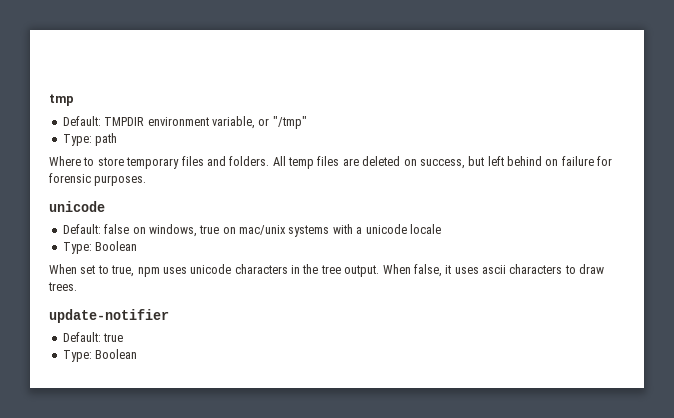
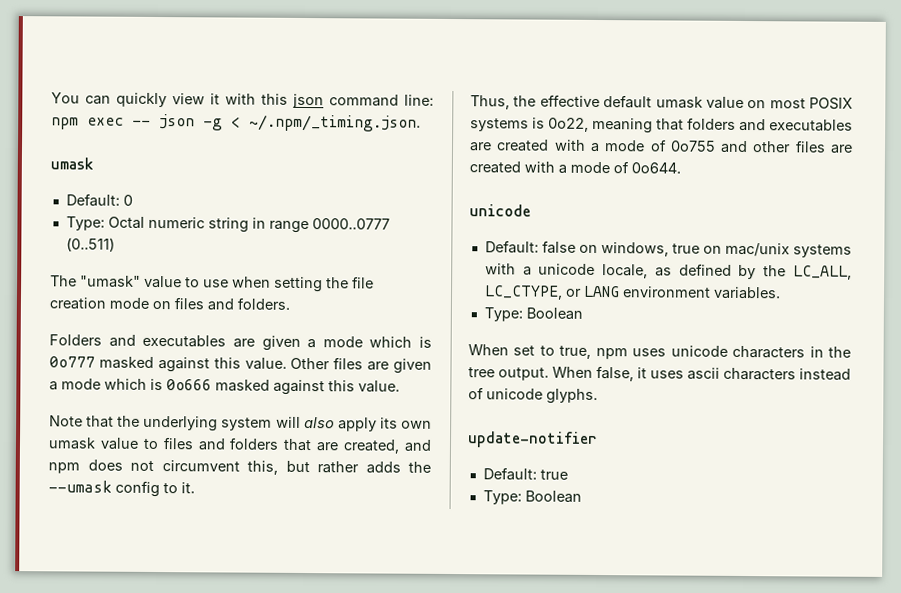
[49,94,74,106] [62,116,307,129] [62,133,118,146] [49,156,613,169] [49,173,147,186] tmp // Default: TMPDIR environment variable, or "/tmp" // Type: path // Where to store temporary files and folders. All temp files are deleted on success, but left behind on failure for forensic purposes. -> [51,92,434,109] [51,114,421,132] [50,157,94,170] [65,193,133,207] [65,216,390,234] [65,237,115,252] [50,275,374,293] [49,297,290,311] [49,334,432,351] [49,356,432,374] [49,378,400,396] [49,415,432,432] [48,437,433,454] [48,459,431,475] [48,480,195,498] [470,94,853,110] [470,117,853,134] [469,139,853,154] [469,161,681,174] You can quickly view it with this json command line: npm exec -- json -g < ~/.npm/_timing.json. // umask // Default: 0 // Type: Octal numeric string in range 0000..0777 (0..511) // The "umask" value to use when setting the file creation mode on files and folders. // Folders and executables are given a mode which is 0o777 masked against this value. Other files are given a mode which is 0o666 masked against this value. // Note that the underlying system will also apply its own umask value to files and folders that are created, and npm does not circumvent this, but rather adds the --umask config to it. // Thus, the effective default umask value on most POSIX systems is 0o22, meaning that folders and executables are created with a mode of 0o755 and other files are created with a mode of 0o644.
[409,224,441,234] locale -> [602,263,852,280] [483,285,781,300] locale, as defined by the LC_ALL, LC_CTYPE, or LANG environment variables.
[564,264,605,274] [48,282,77,291] to draw trees. -> [799,368,851,381] [468,387,598,405] instead of unicode glyphs.

